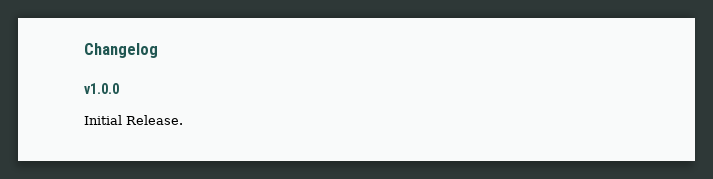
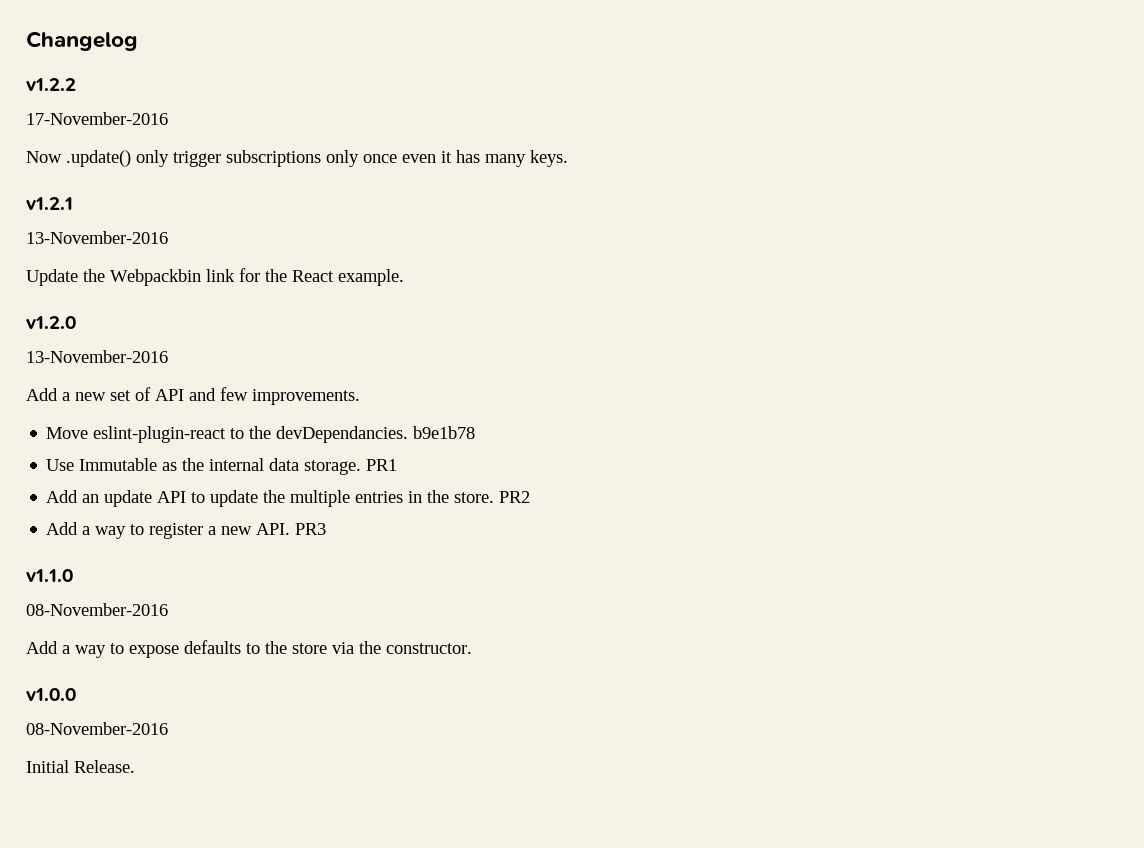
(158, 50) none -> [26,78,76,91] [26,112,168,125] [26,150,568,167] [26,197,73,210] [26,231,168,244] [26,268,404,286] [26,316,76,329] [26,350,168,363] [26,387,360,405] [46,426,476,443] [46,458,398,475] [46,490,531,507] [46,522,327,539] [26,569,73,582] [26,603,168,616] [26,640,472,658] // v1.2.2 // 17-November-2016 // Now .update() only trigger subscriptions only once even it has many keys. // v1.2.1 // 13-November-2016 // Update the Webpackbin link for the React example. // v1.2.0 // 13-November-2016 // Add a new set of API and few improvements. // Move eslint-plugin-react to the devDependancies. b9e1b78 // Use Immutable as the internal data storage. PR1 // Add an update API to update the multiple entries in the store. PR2 // Add a way to register a new API. PR3 // v1.1.0 // 08-November-2016 // Add a way to expose defaults to the store via the constructor.
(119, 88) none -> [26,722,168,735] // 08-November-2016

